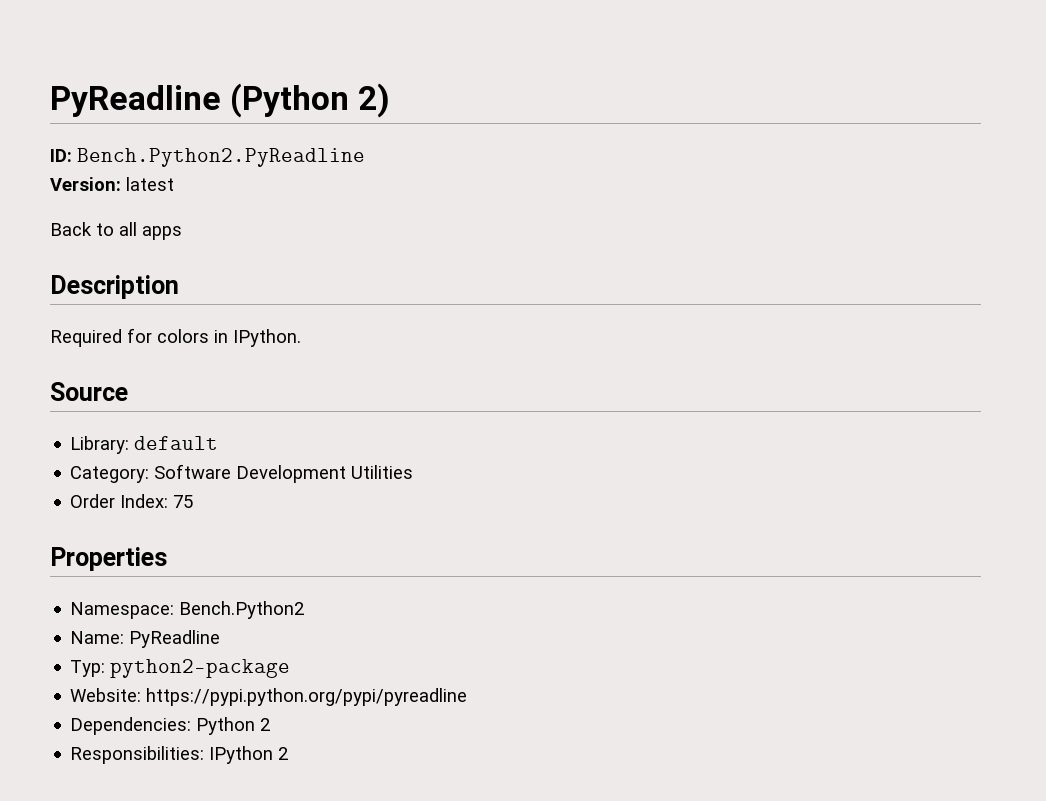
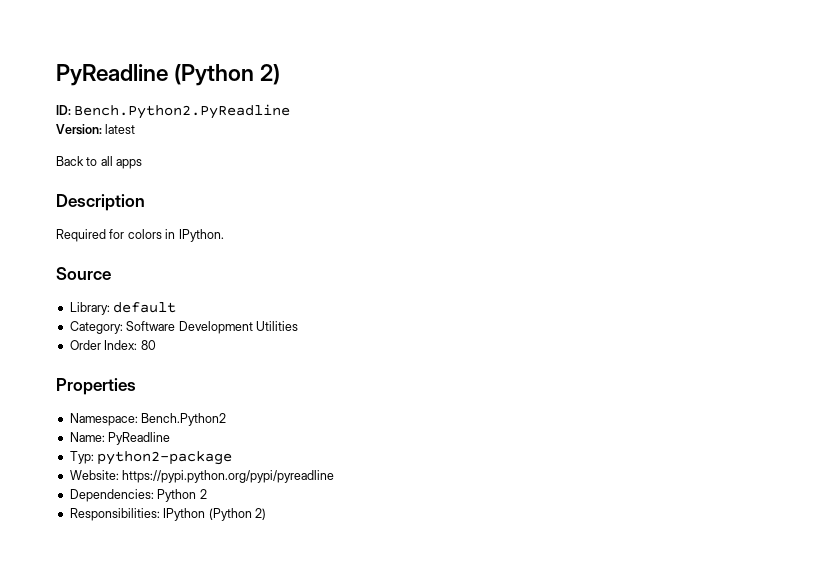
[173,495,194,508] 75 -> [140,340,156,350] 80
[278,747,289,760] 2 -> [208,508,266,521] (Python 2)

